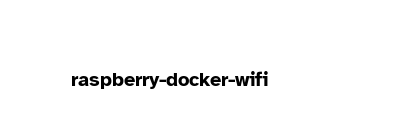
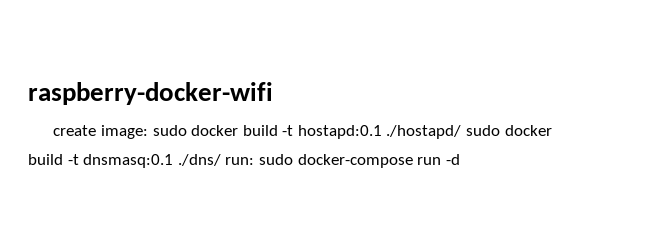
(268, 80) none -> [53,125,552,139] [28,154,460,168] // create image: sudo docker build -t hostapd:0.1 ./hostapd/ sudo docker build -t dnsmasq:0.1 ./dns/ run: sudo docker-compose run -d

